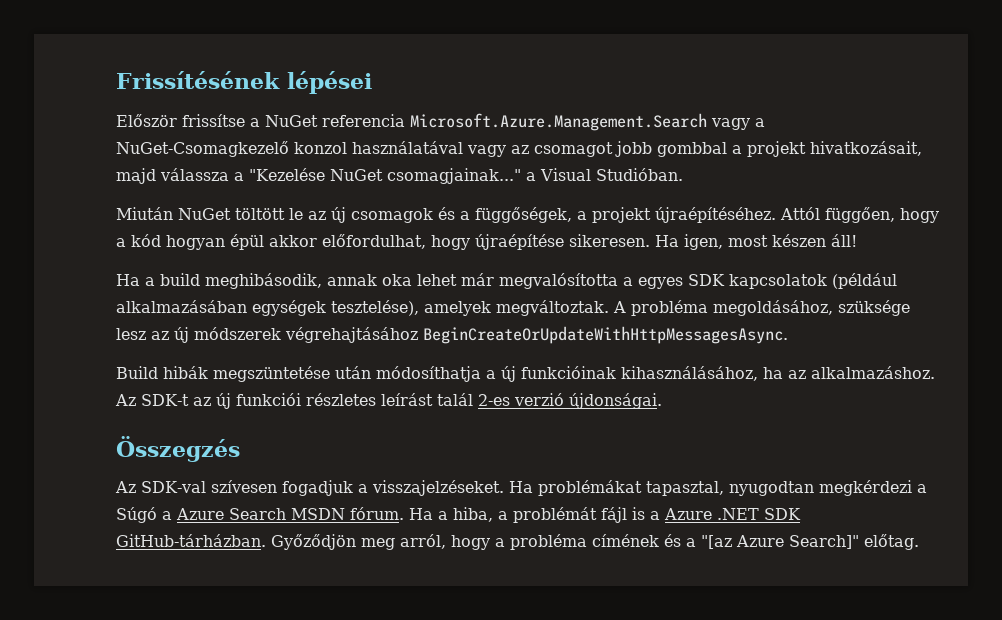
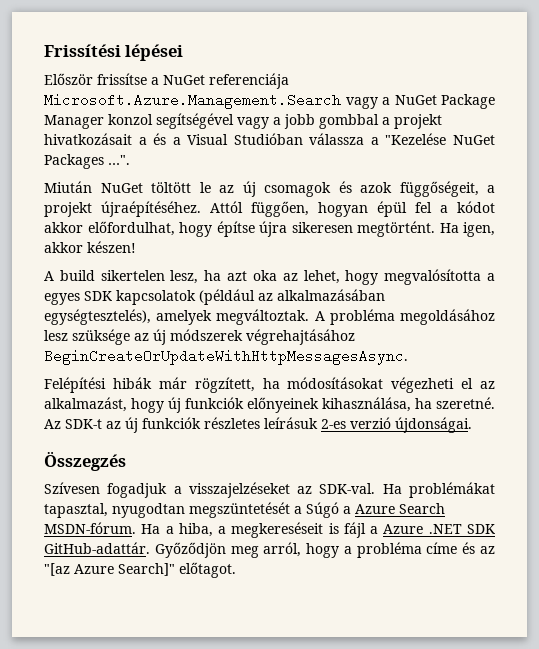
[116,71,280,89] Frissítésének -> [44,44,121,57] Frissítési
[322,114,405,127] referencia -> [209,73,289,89] referenciája
[116,141,922,157] [116,168,683,184] NuGet-Csomagkezelő konzol használatával vagy az csomagot jobb gombbal a projekt hivatkozásait, majd válassza a "Kezelése NuGet csomagjainak..." a Visual Studióban. -> [394,94,495,109] [44,113,442,129] [44,133,495,145] [44,154,130,169] NuGet Package Manager konzol segítségével vagy a jobb gombbal a projekt hivatkozásait a és a Visual Studióban válassza a "Kezelése NuGet Packages …".
[460,207,572,223] a függőségek, -> [360,181,479,197] azok függőségeit,
[900,208,939,223] [116,234,857,250] [116,273,494,289] hogy a kód hogyan épül akkor előfordulhat, hogy újraépítése sikeresen. Ha igen, most készen áll! // Ha a build meghibásodik, annak oka lehet már -> [318,201,495,217] [44,221,495,237] [44,241,136,253] [44,270,379,285] hogyan épül fel a kódot akkor előfordulhat, hogy építse újra sikeresen megtörtént. Ha igen, akkor készen! // A build sikertelen lesz, ha azt oka az lehet, hogy
[116,300,419,316] alkalmazásában egységek tesztelése), -> [258,289,385,301] [44,309,151,325] az alkalmazásában egységtesztelés),
[713,300,910,316] [116,328,146,340] megoldásához, szüksége lesz -> [399,309,495,325] [44,329,130,345] megoldásához lesz szüksége
[116,366,935,382] [115,393,662,409] [116,436,240,462] [115,480,504,496] Build hibák megszüntetése után módosíthatja a új funkcióinak kihasználásához, ha az alkalmazáshoz. Az SDK-t az új funkciói részletes leírást talál 2-es verzió újdonságai. // Összegzés // Az SDK-val szívesen fogadjuk a visszajelzéseket. -> [44,377,495,393] [44,397,495,413] [44,417,472,433] [44,451,126,471] [44,482,376,498] Felépítési hibák már rögzített, ha módosításokat végezheti el az alkalmazást, hogy új funkciók előnyeinek kihasználása, ha szeretné. Az SDK-t az új funkciók részletes leírásuk 2-es verzió újdonságai. // Összegzés // Szívesen fogadjuk a visszajelzéseket az SDK-val.
[818,480,912,496] megkérdezi -> [189,502,290,518] megszüntetését
[291,507,404,520] MSDN fórum. -> [44,522,136,534] MSDN-fórum.
[513,507,645,523] problémát fájl is -> [231,522,366,538] megkereséseit is fájl
[116,534,266,547] GitHub-tárházban. -> [44,542,150,554] GitHub-adattár.
[592,534,696,547] címének és a -> [426,542,495,554] címe és az
[864,534,919,550] előtag. -> [179,562,236,578] előtagot.

